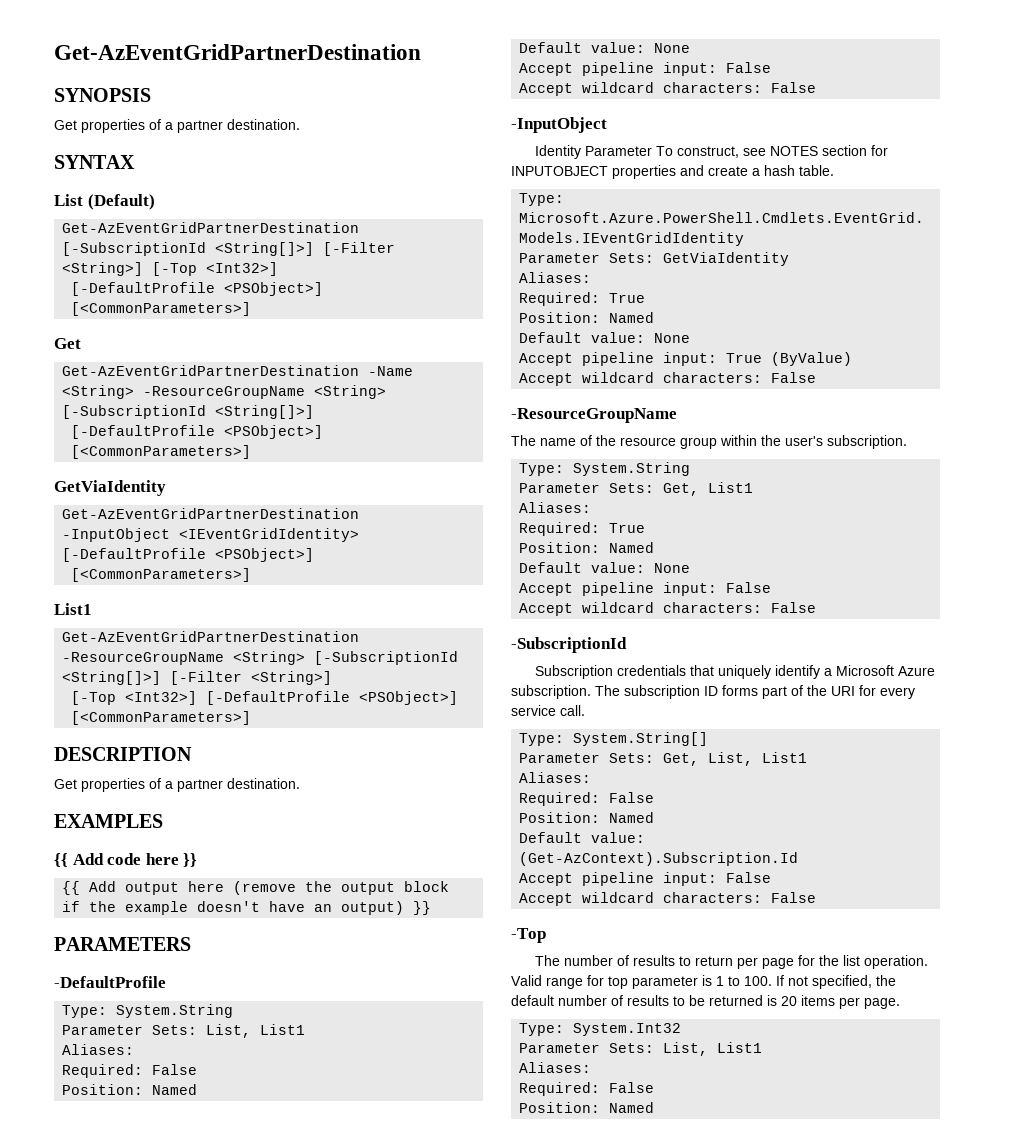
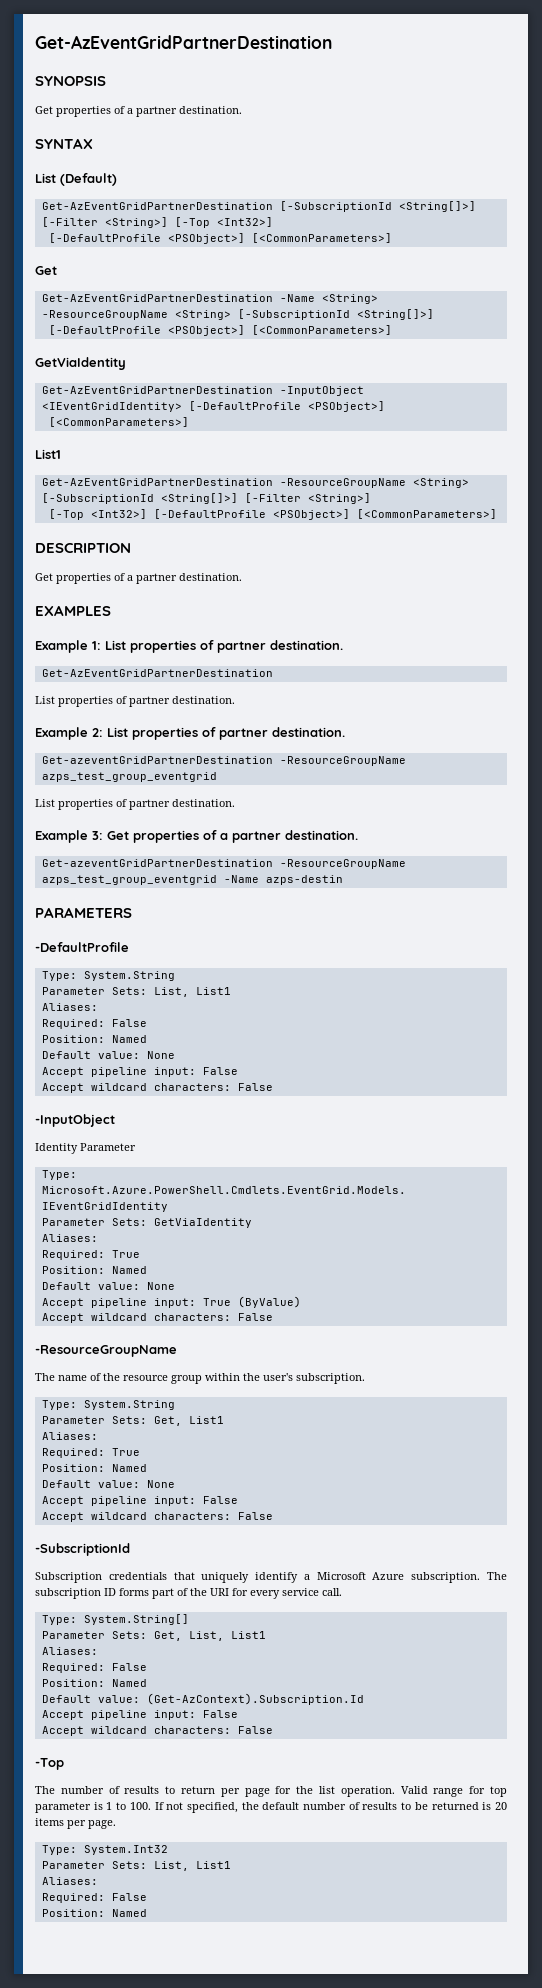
[54,853,198,867] [62,881,450,895] [62,901,432,915] {{ Add code here }} // {{ Add output here (remove the output block if the example doesn't have an output) }} -> [35,640,343,653] [41,669,273,677] [35,696,235,707] [35,727,345,740] [41,756,406,766] [41,772,217,782] [35,799,235,810] [35,830,358,843] [41,859,406,869] [41,875,343,885] Example 1: List properties of partner destination. // Get-AzEventGridPartnerDestination // List properties of partner destination. // Example 2: List properties of partner destination. // Get-azeventGridPartnerDestination -ResourceGroupName azps_test_group_eventgrid // List properties of partner destination. // Example 3: Get properties of a partner destination. // Get-azeventGridPartnerDestination -ResourceGroupName azps_test_group_eventgrid -Name azps-destin
[656,145,889,158] [511,165,834,179] To construct, see NOTES section for INPUTOBJECT properties and create a hash table. -> (136, 1147) none

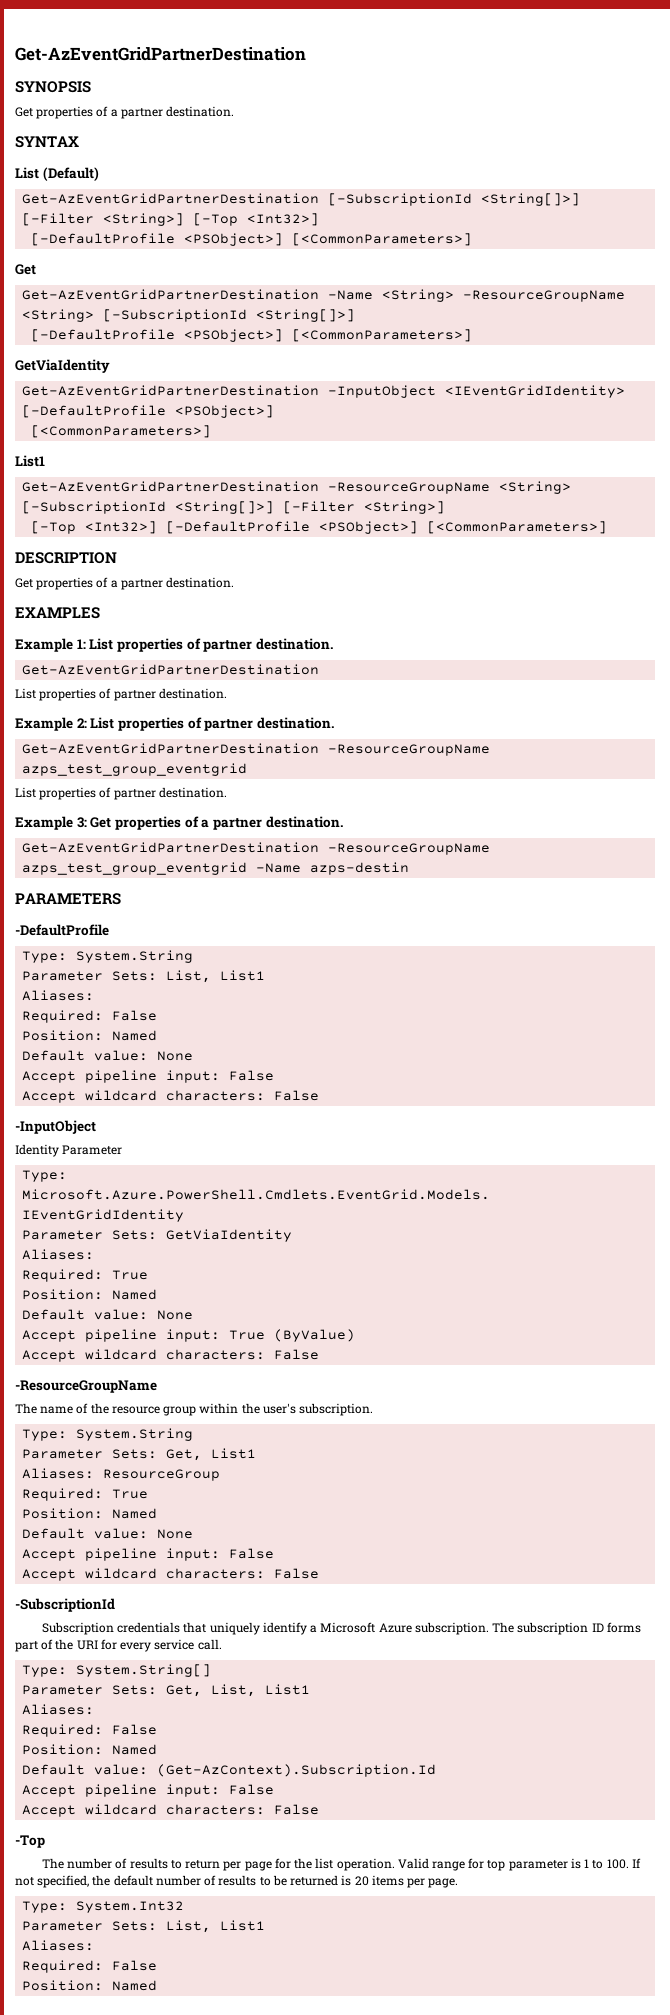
[41,756,273,764] Get-azeventGridPartnerDestination -> [22,743,320,754] Get-AzEventGridPartnerDestination
[41,859,273,867] Get-azeventGridPartnerDestination -> [22,842,320,853] Get-AzEventGridPartnerDestination
(98, 1436) none -> [103,1469,221,1481] ResourceGroup

